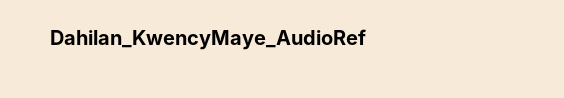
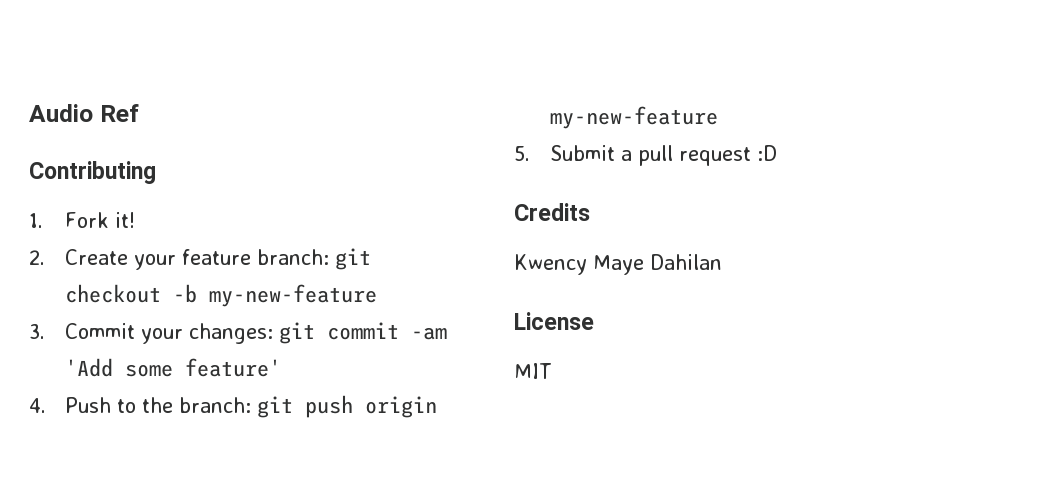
[50,29,366,50] Dahilan_KwencyMaye_AudioRef -> [29,104,139,122] [29,161,156,184] [29,212,135,228] [29,248,371,270] [64,284,377,307] [29,322,447,344] [64,358,281,377] [29,395,437,418] [549,106,718,129] [514,145,777,166] [514,203,590,221] [514,254,722,275] [514,312,594,330] [514,363,552,379] Audio Ref // Contributing // 1. Fork it! // 2. Create your feature branch: git checkout -b my-new-feature // 3. Commit your changes: git commit -am 'Add some feature' // 4. Push to the branch: git push origin my-new-feature // 5. Submit a pull request :D // Credits // Kwency Maye Dahilan // License // MIT

